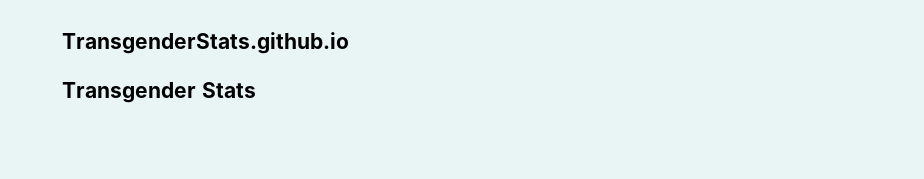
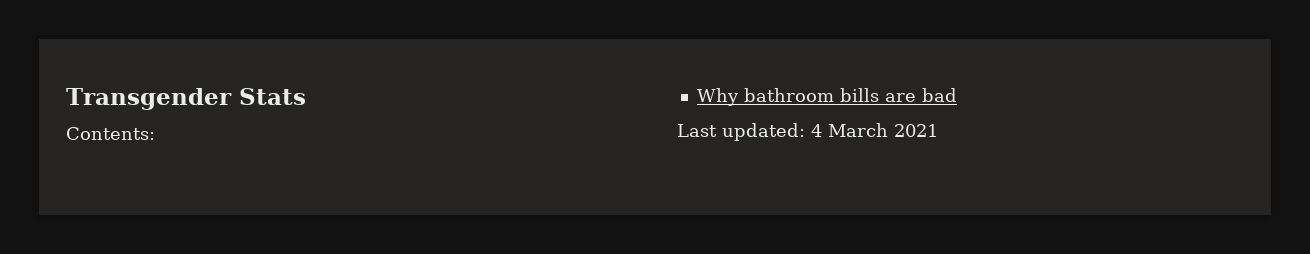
[62,32,349,54] TransgenderStats.github.io // -> (66, 99) none
(256, 90) none -> [66,127,155,140] [696,88,957,106] [677,123,938,141] // Contents: // Why bathroom bills are bad // Last updated: 4 March 2021

